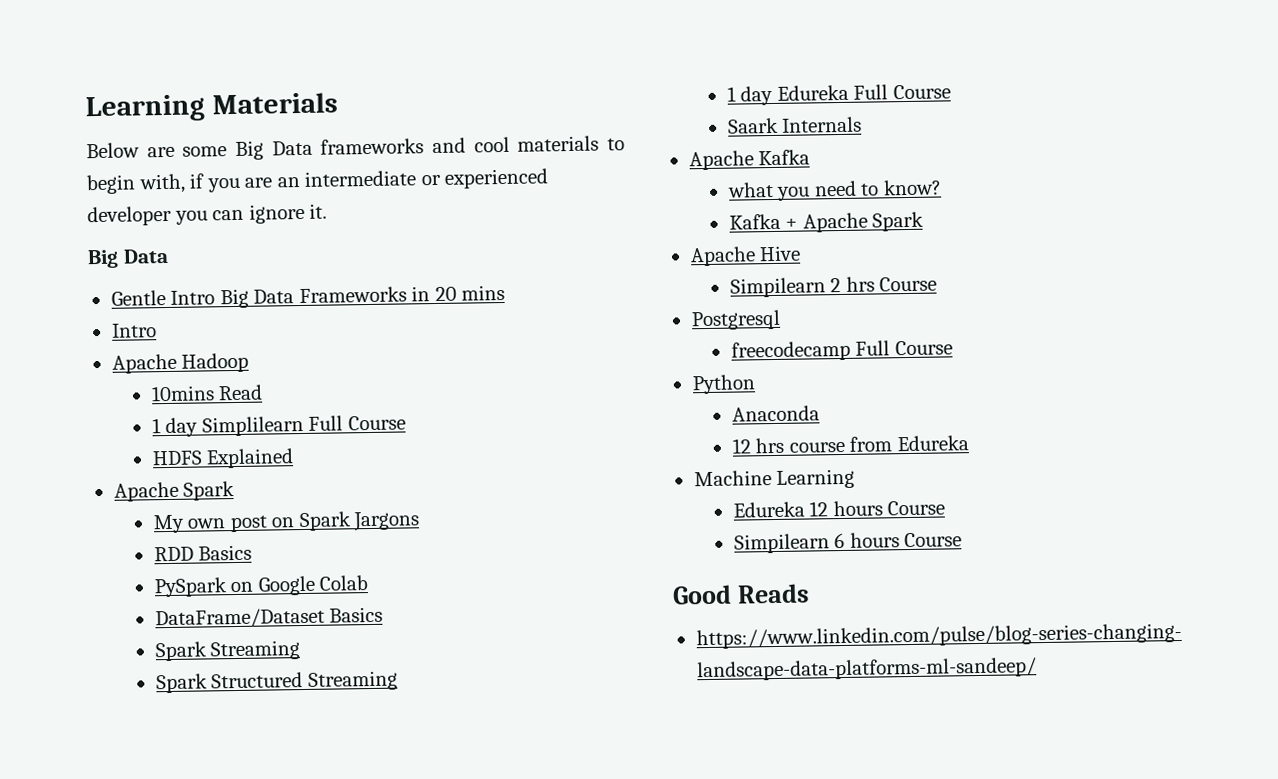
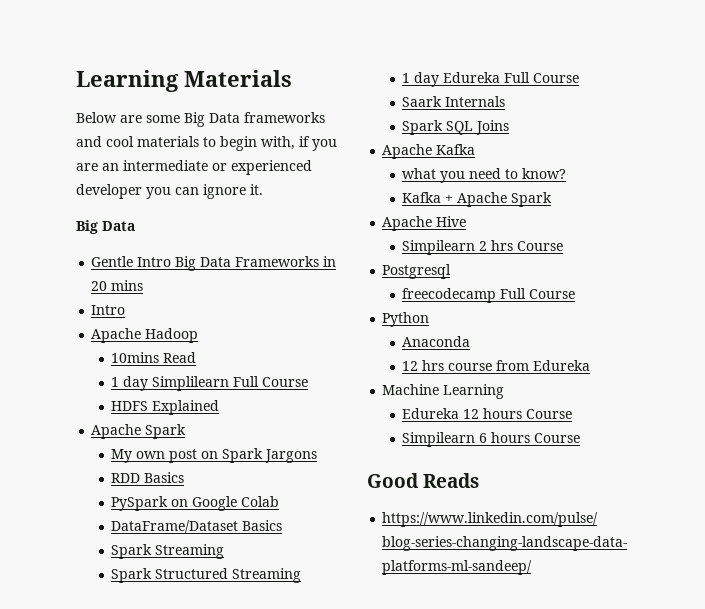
(863, 124) none -> [402,120,510,135] // Spark SQL Joins

